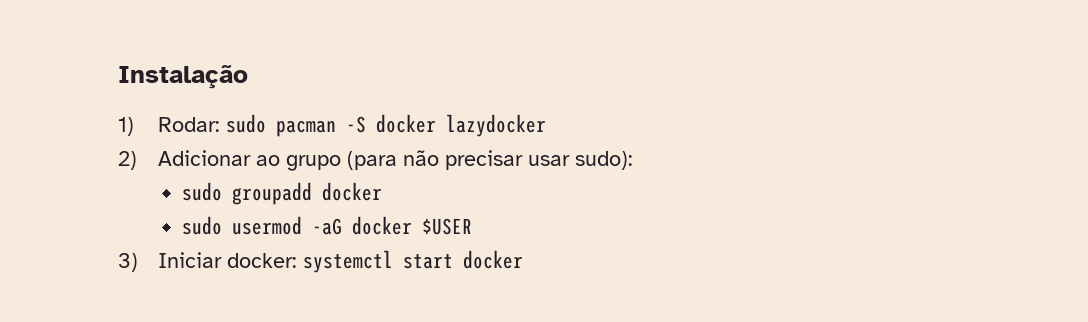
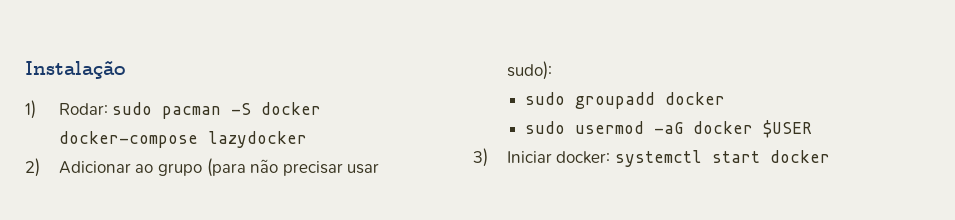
(437, 123) none -> [58,131,198,148] docker-compose

